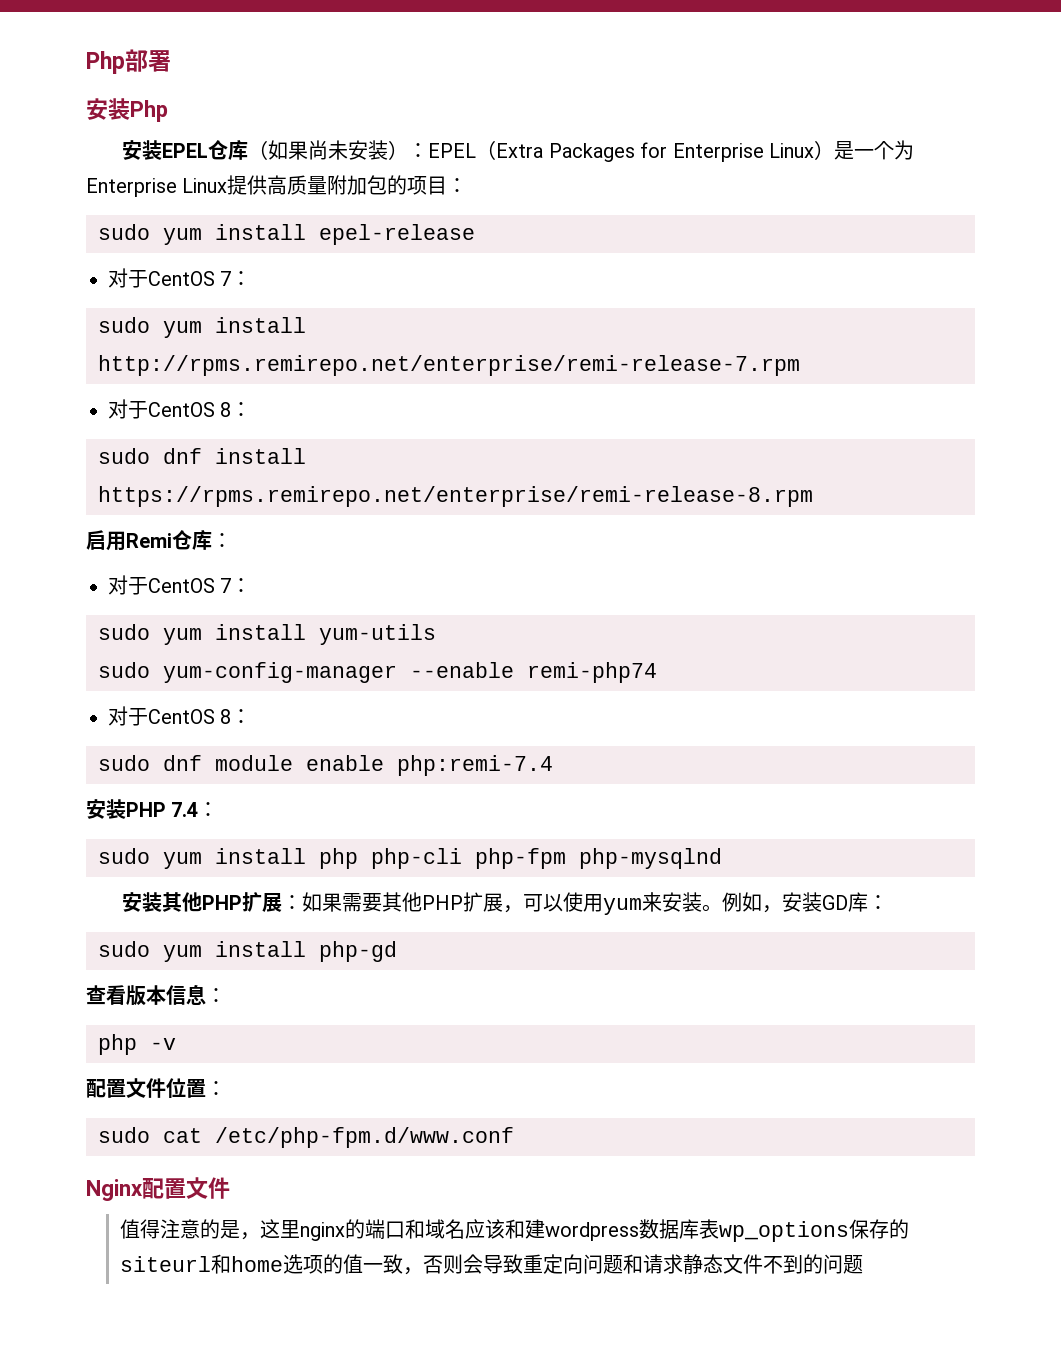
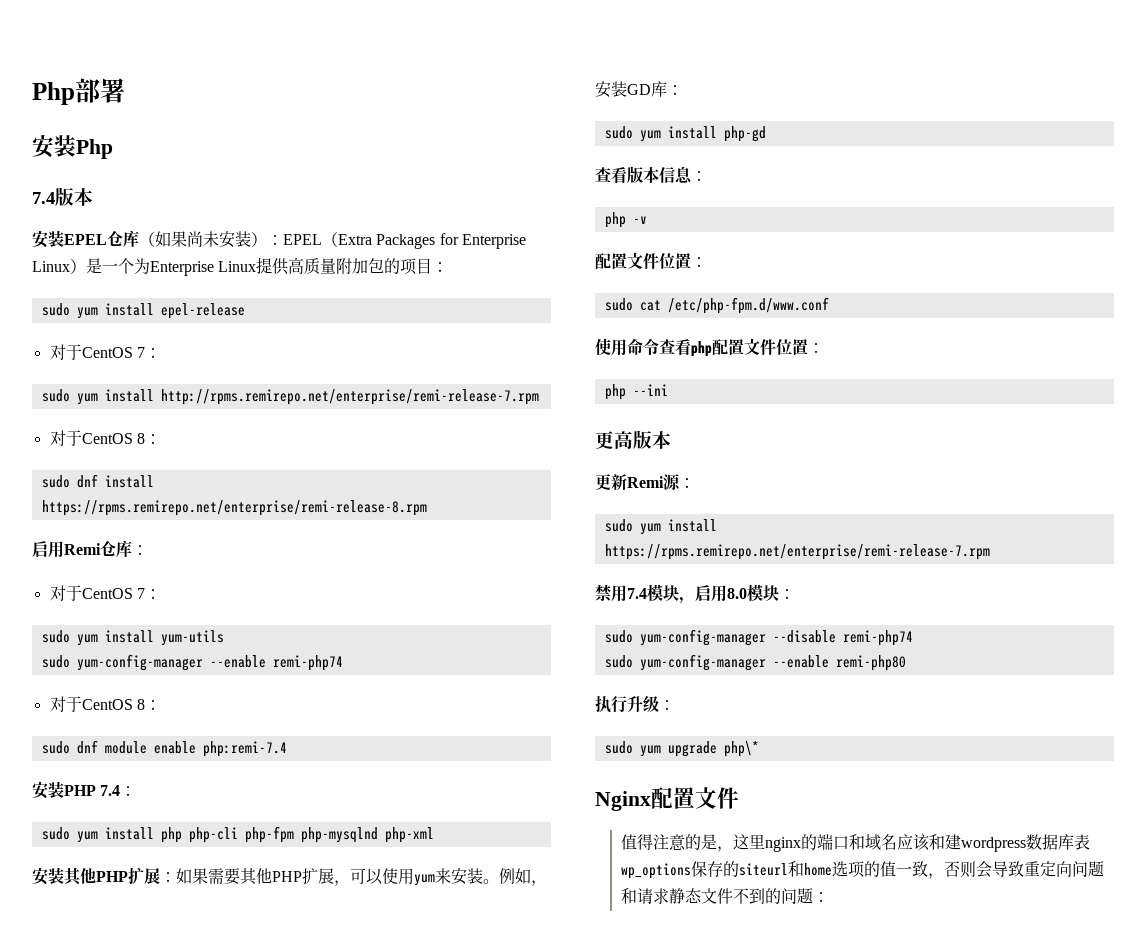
(168, 111) none -> [32,187,93,206] // 7.4版本
(722, 858) none -> [384,827,434,843] php-xml
(514, 1137) none -> [595,338,824,357] [604,384,668,400] [595,430,671,449] [595,474,695,490] [604,519,717,535] [604,544,990,560] [595,584,795,604] [604,629,913,646] [604,654,906,671] [595,696,675,713] [604,741,759,757] // 使用命令查看php配置文件位置： // php --ini // 更高版本 // 更新Remi源： // sudo yum install https://rpms.remirepo.net/enterprise/remi-release-7.rpm // 禁用7.4模块，启用8.0模块： // sudo yum-config-manager --disable remi-php74 // sudo yum-config-manager --enable remi-php80 // 执行升级： // sudo yum upgrade php\*
(864, 1264) none -> [813,892,830,902] ：

